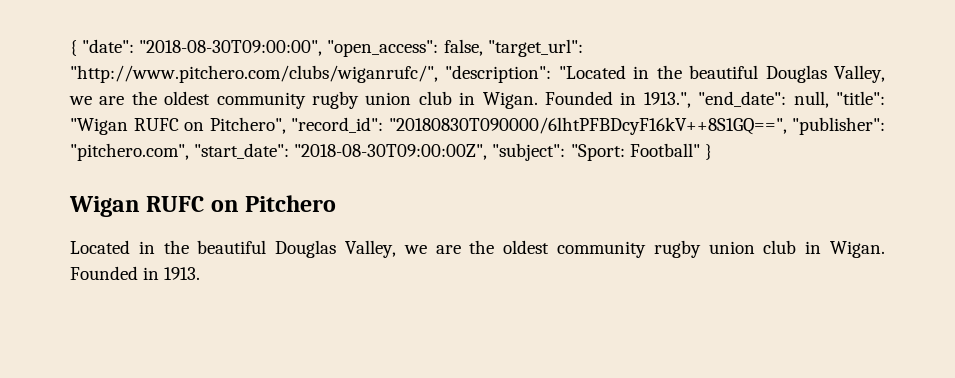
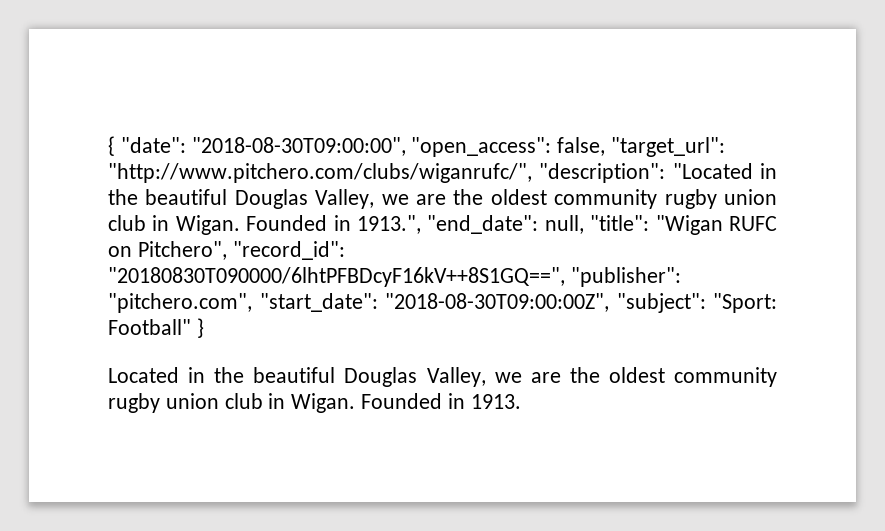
[69,195,337,217] // Wigan RUFC on Pitchero -> (204, 328) none

